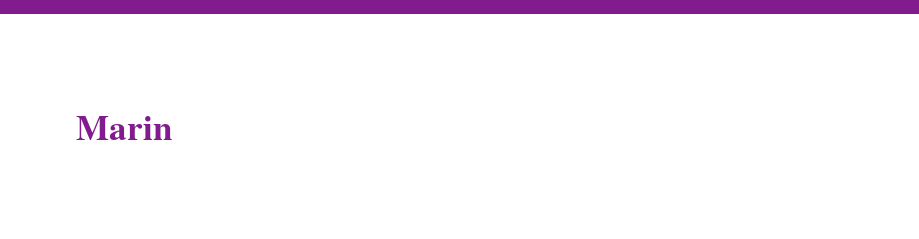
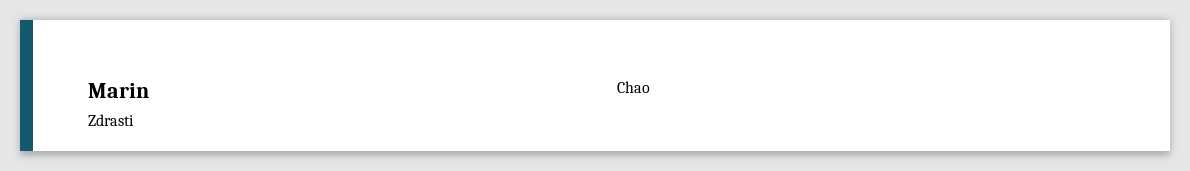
(172, 128) none -> [88,114,134,126] [617,81,650,93] // Zdrasti // Chao

